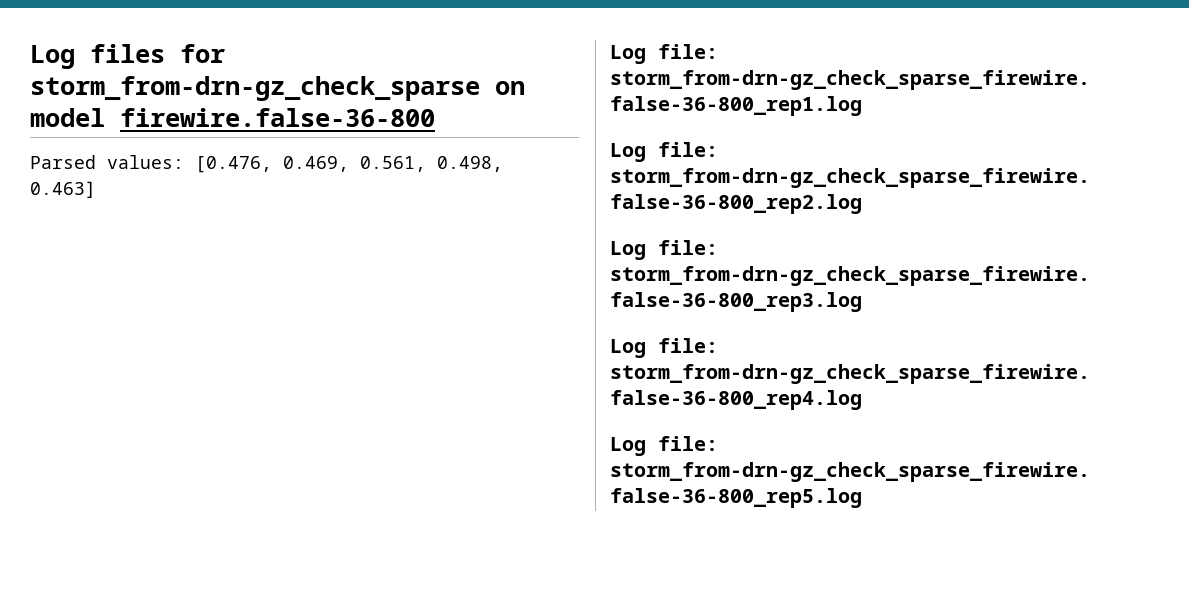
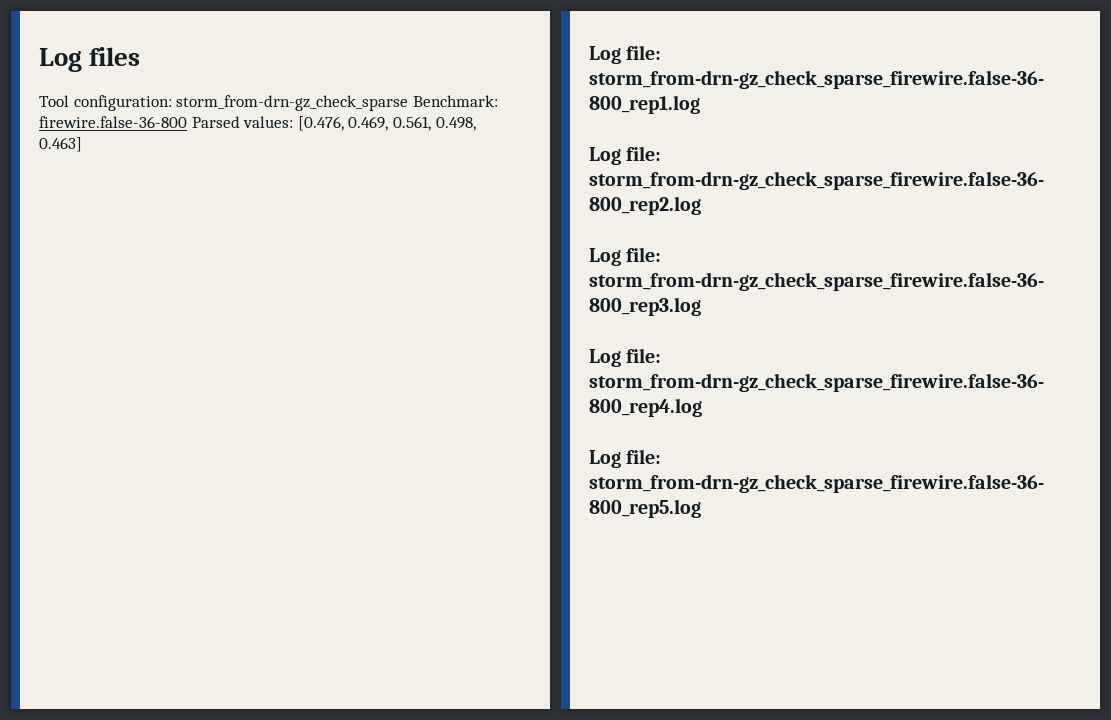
[180,44,225,63] [30,76,525,101] [30,108,105,127] for storm_from-drn-gz_check_sparse on model -> [39,95,498,111] // Tool configuration: storm_from-drn-gz_check_sparse Benchmark:
(435, 117) // -> (187, 122) none

